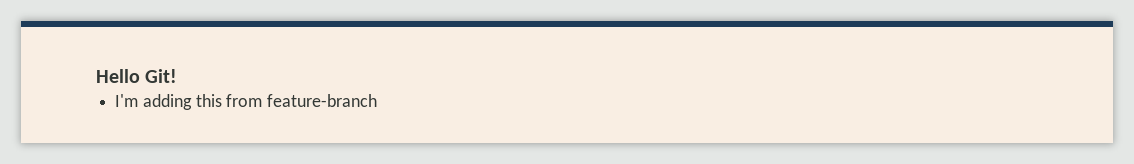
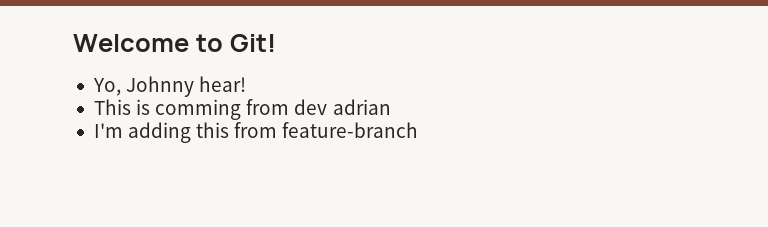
[96,69,140,83] Hello -> [73,34,223,52] Welcome to
(178, 76) none -> [92,76,247,97] [93,99,391,120] // Yo, Johnny hear! // This is comming from dev adrian

